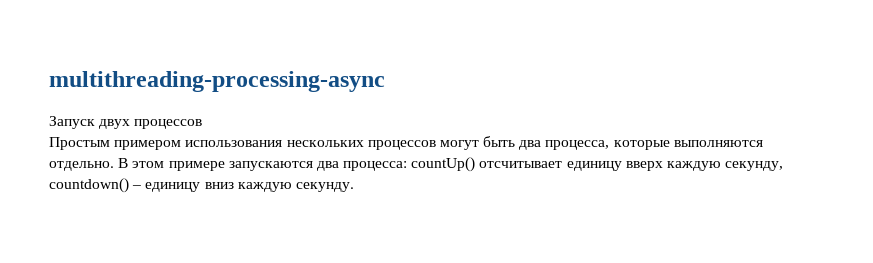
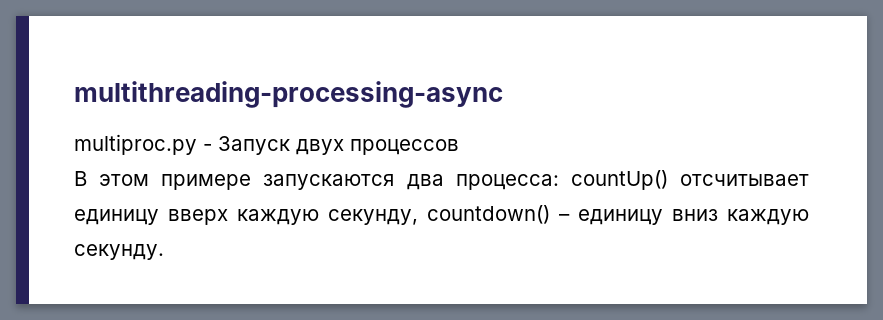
(385, 81) none -> [74,134,212,155] multiproc.py -
[49,136,763,150] [49,161,114,171] Простым примером использования нескольких процессов могут быть два процесса, которые выполняются отдельно. -> (459, 147) none

